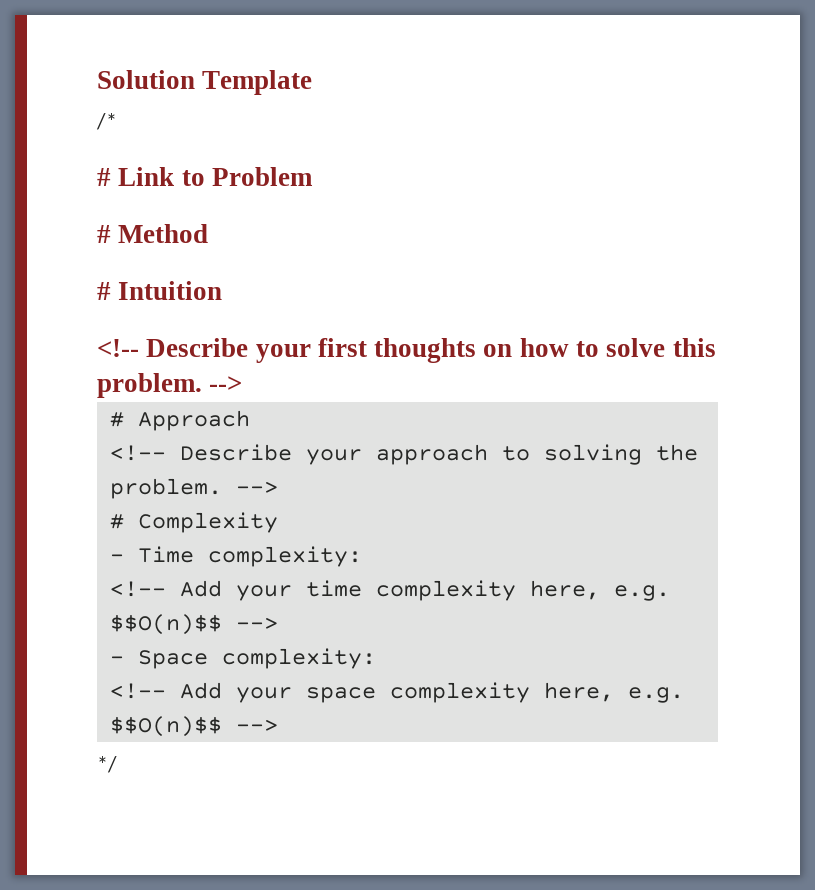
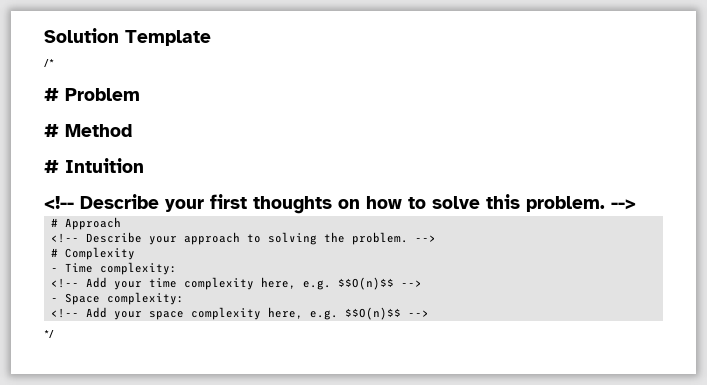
[118,167,205,186] Link to -> (59, 94) none

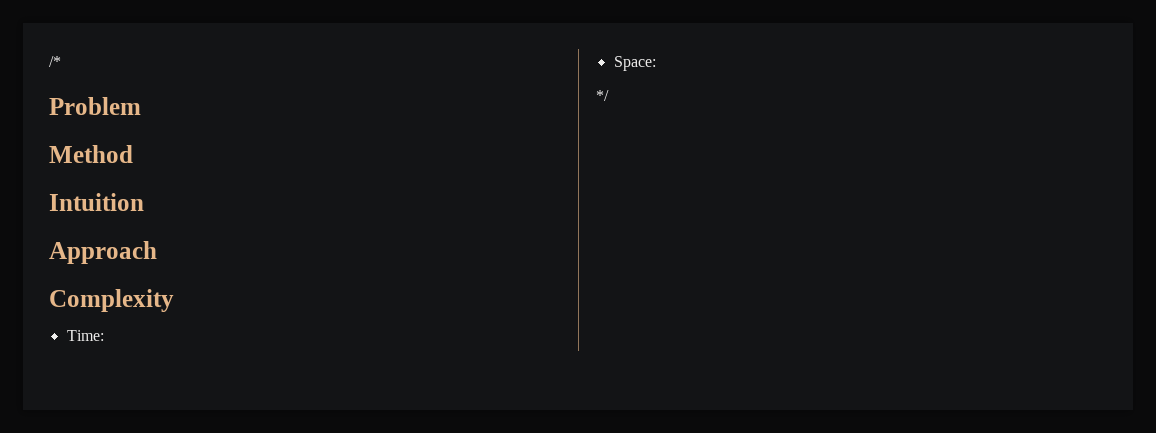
[44,28,211,46] Solution Template // -> (49, 61) none
[44,88,59,101] # -> (61, 61) none
[44,124,59,137] # -> (141, 106) none
[44,160,59,173] # -> (133, 154) none
[44,194,636,214] [51,217,122,230] [51,232,437,245] [51,247,136,260] [51,262,178,275] [51,277,423,290] [51,292,185,305] [51,307,430,320] <!-- Describe your first thoughts on how to solve this problem. --> // # Approach // <!-- Describe your approach to solving the problem. --> // # Complexity // - Time complexity: // <!-- Add your time complexity here, e.g. $$O(n)$$ --> // - Space complexity: // <!-- Add your space complexity here, e.g. $$O(n)$$ --> -> [49,241,157,264] [49,289,174,312] [66,330,104,341] [613,56,656,71] Approach // Complexity // Time: // Space:

